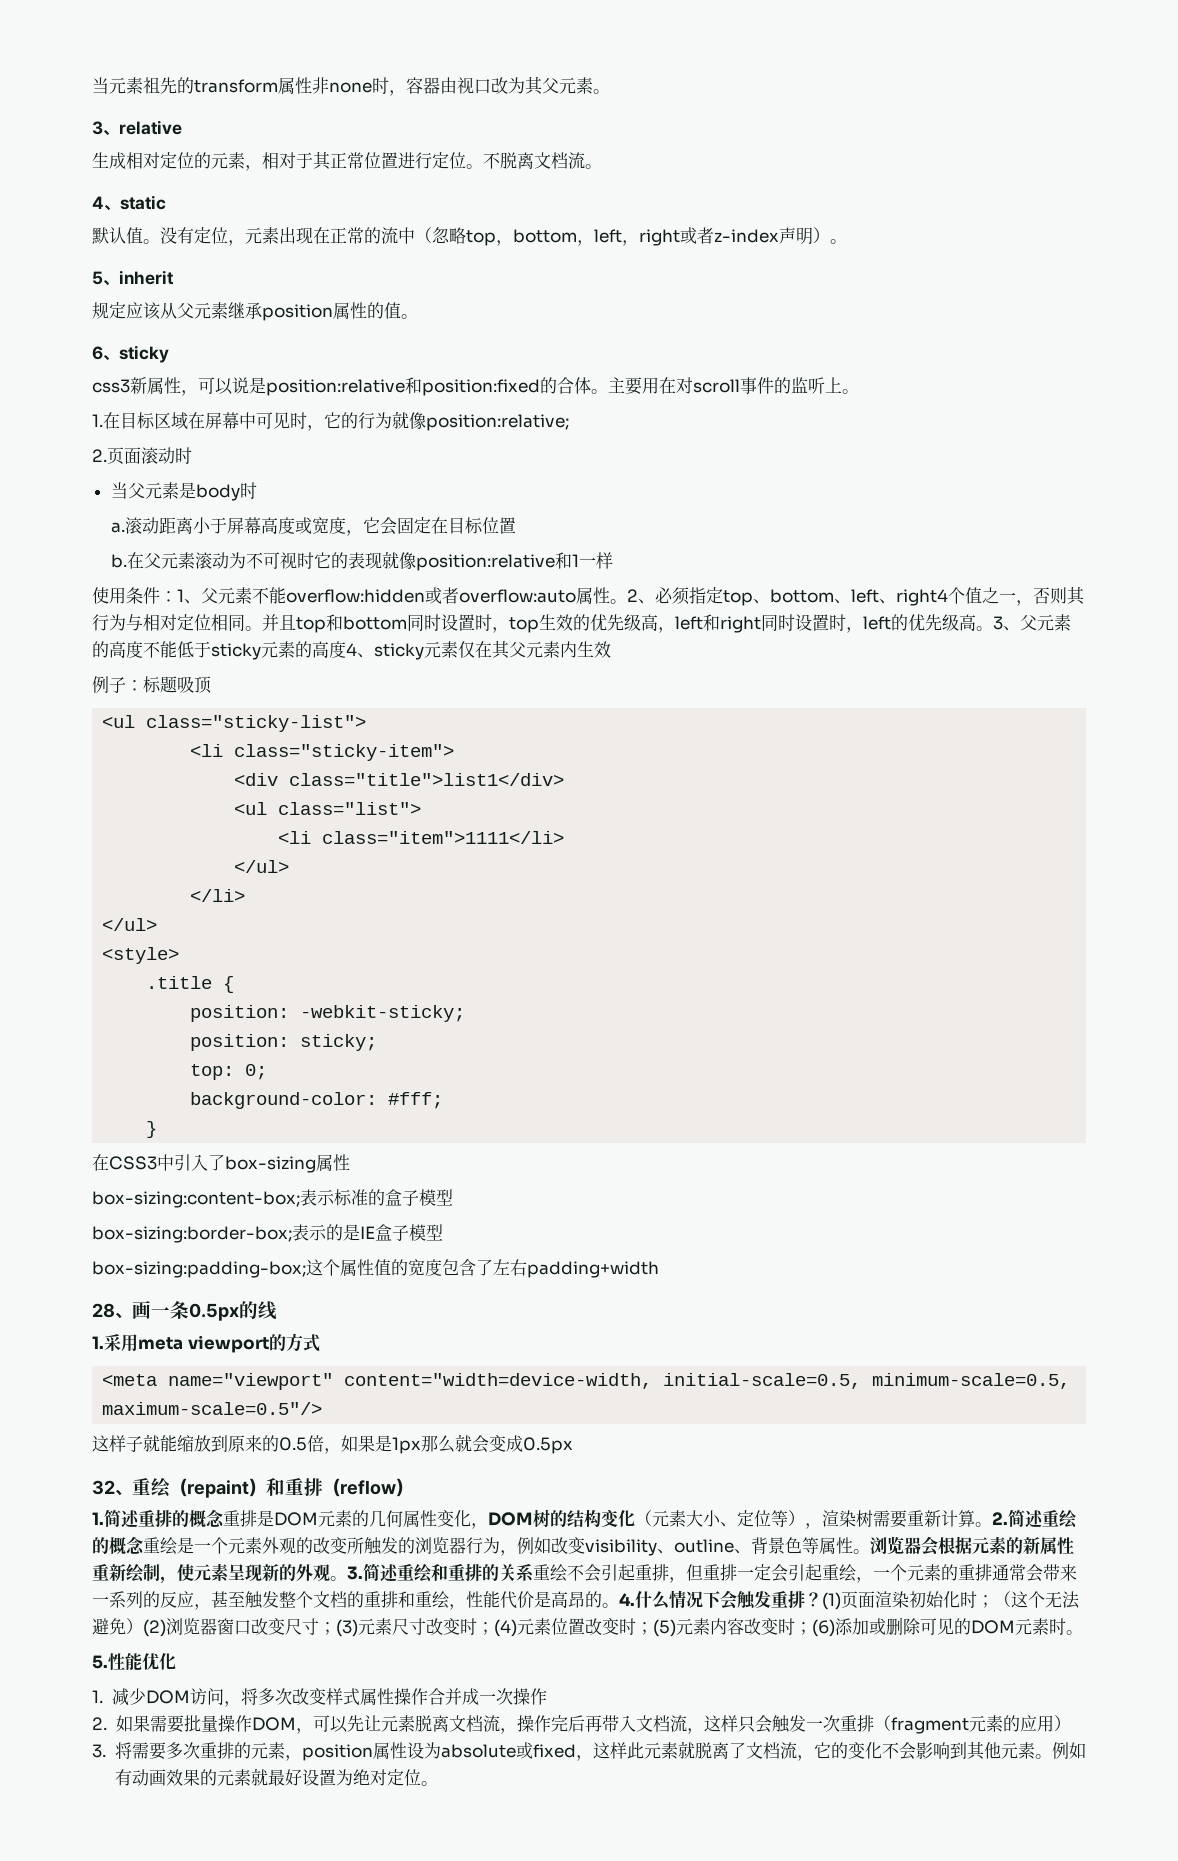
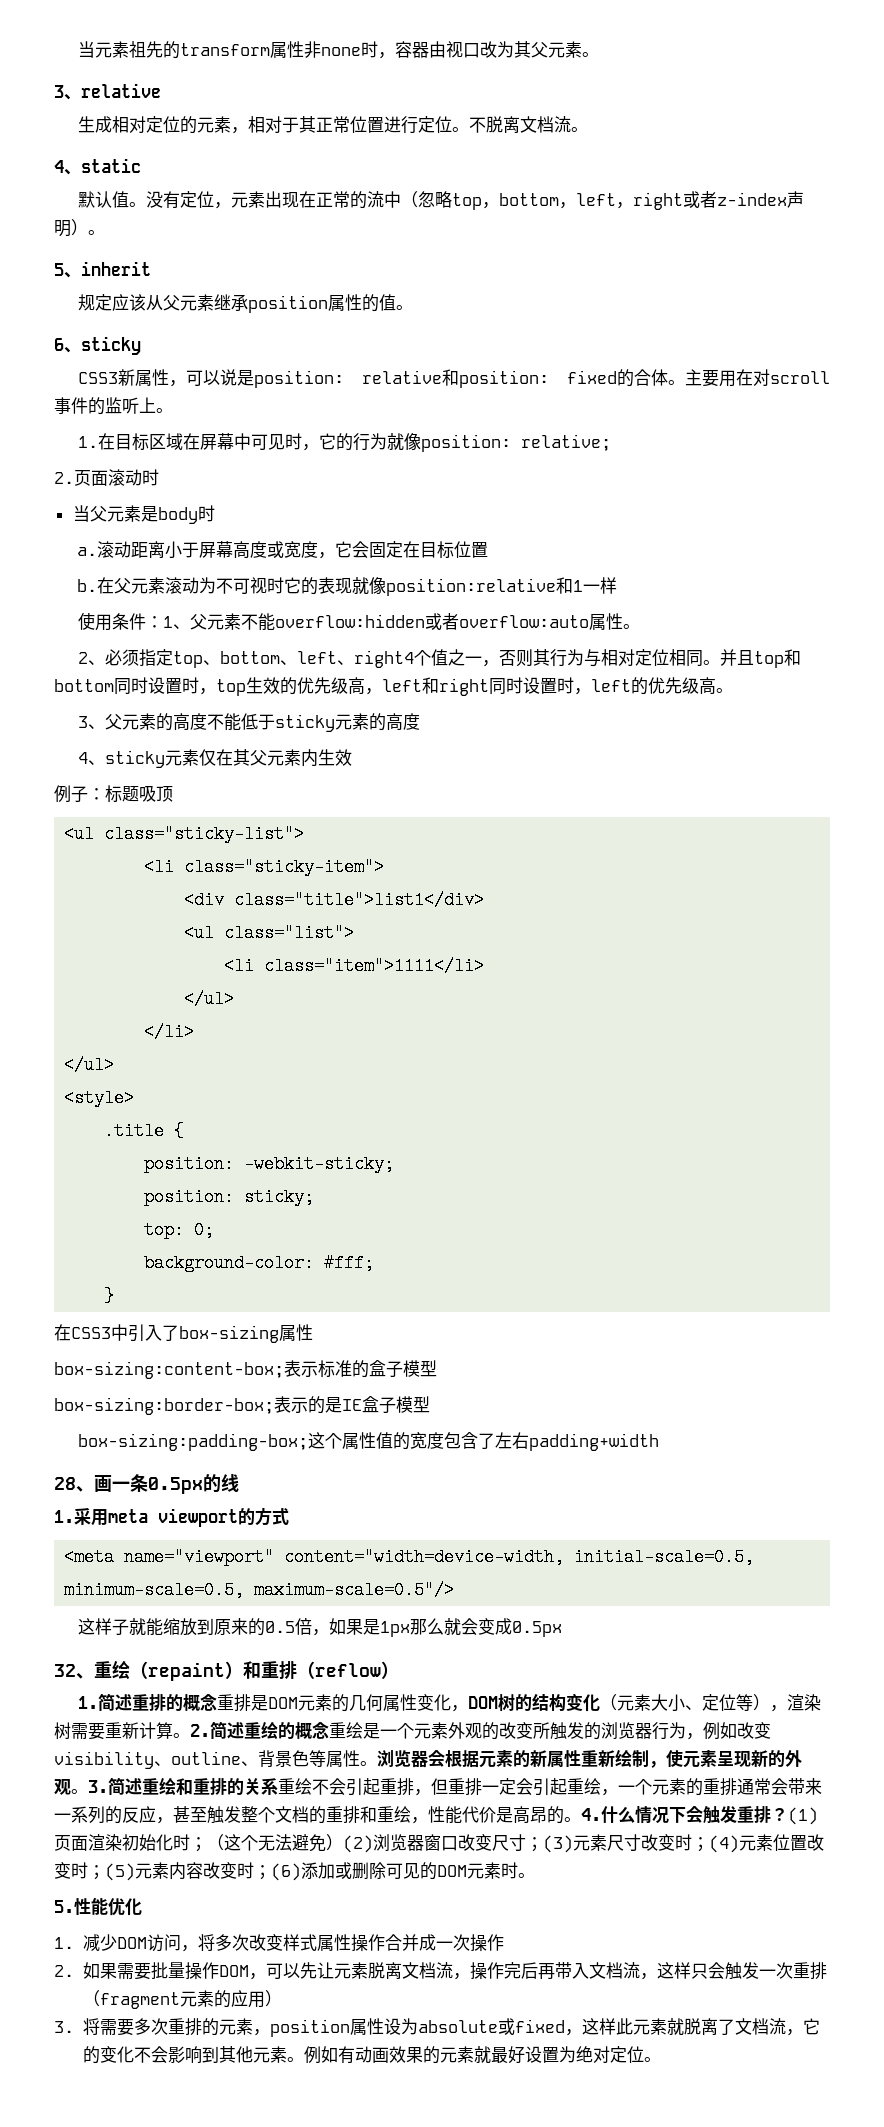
[92,379,130,393] css3 -> [78,372,119,384] CSS3
[266,377,540,396] position:relative和position:fixed -> [254,369,617,388] position: relative和position: fixed
[426,414,569,431] position:relative; -> [421,434,612,452] position: relative;
(627, 601) none -> (641, 626) //
(993, 628) none -> (733, 690) //
(346, 649) none -> (421, 721) //

